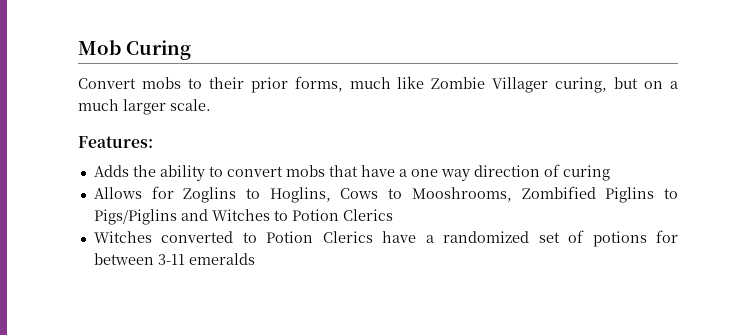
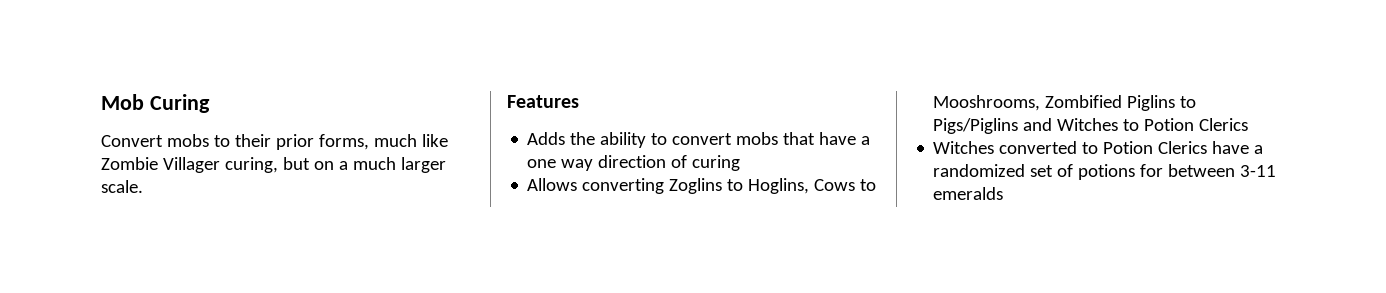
[78,136,153,148] Features: -> [507,95,579,108] Features
[151,186,174,199] for -> [582,178,665,194] converting

